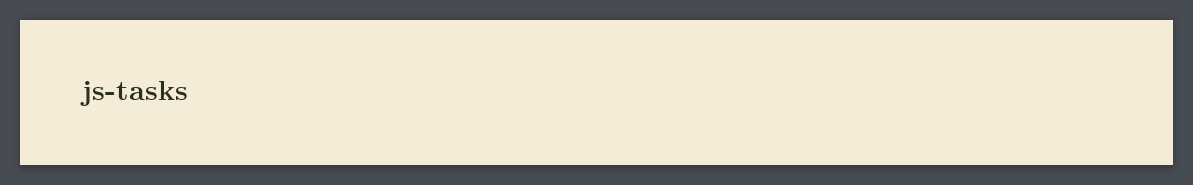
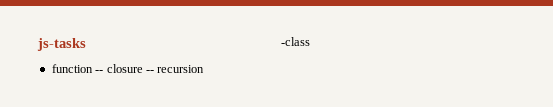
(188, 93) none -> [51,64,205,73] [281,37,310,46] // function -- closure -- recursion // -class

